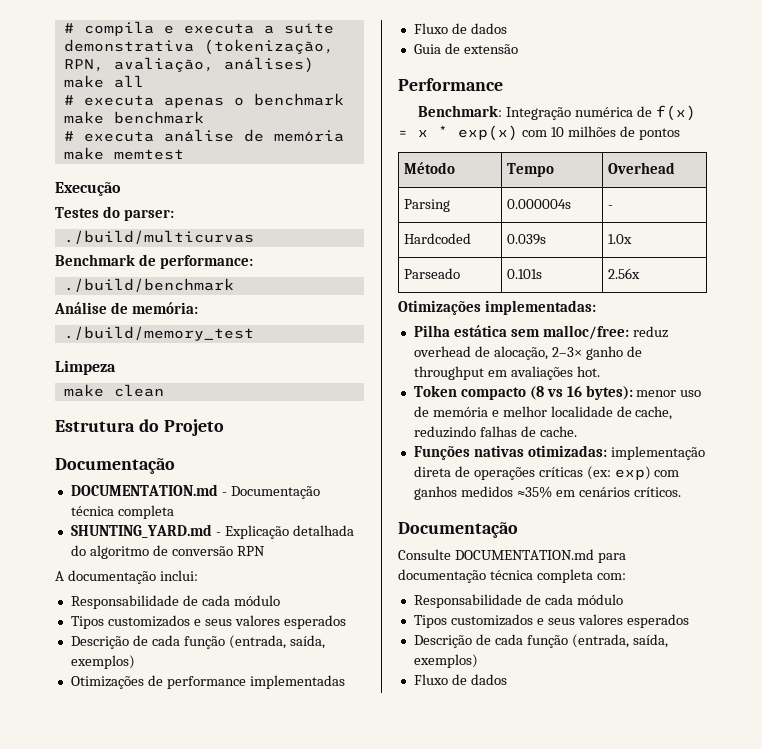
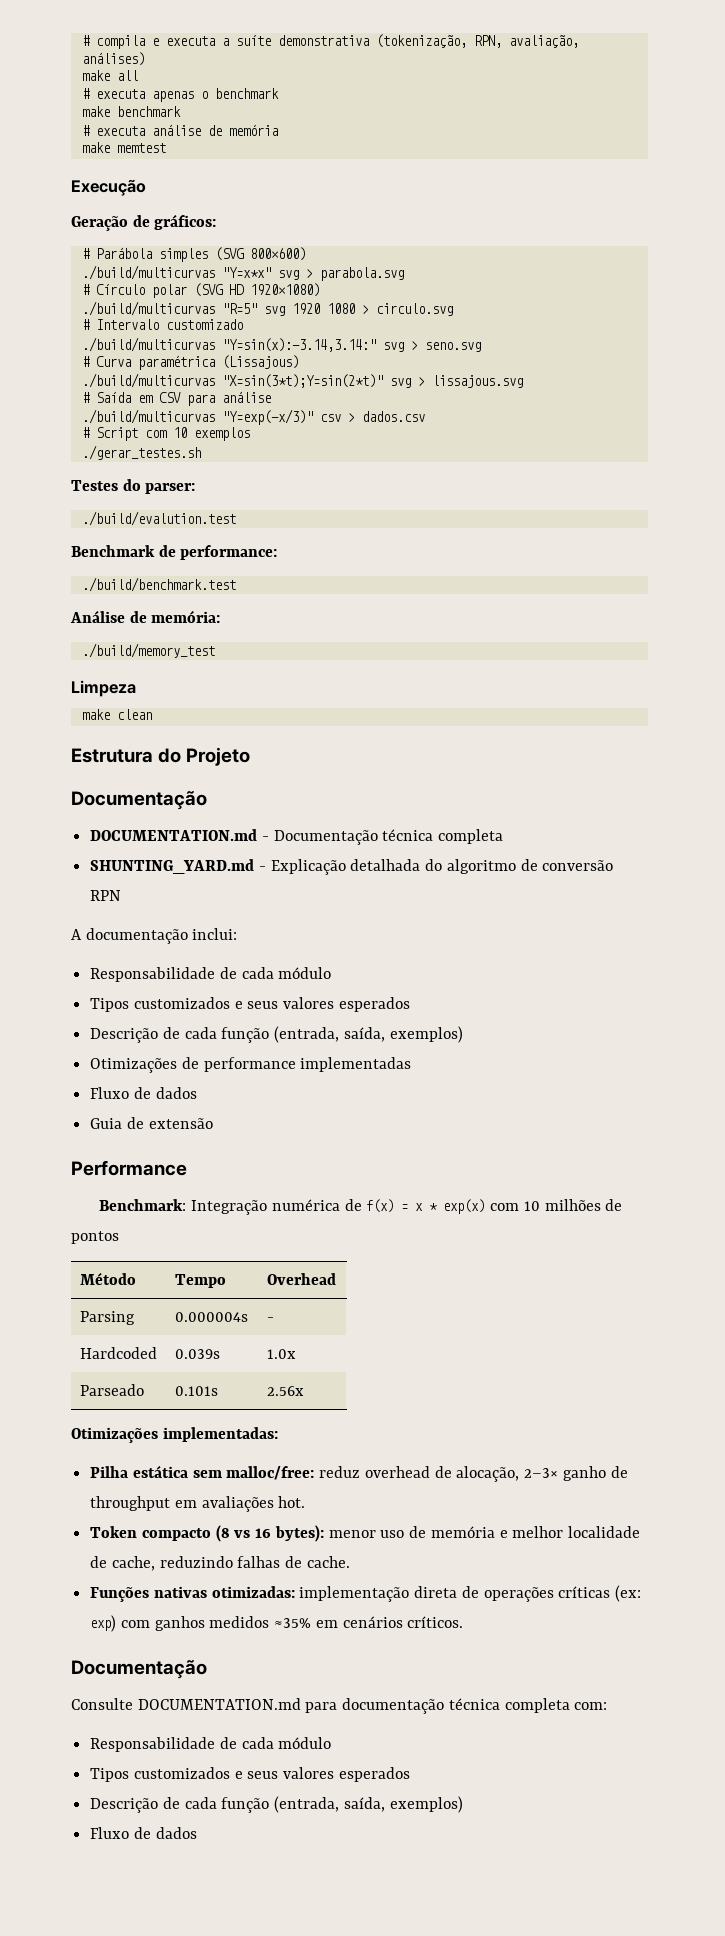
(121, 189) none -> [71,214,217,231] [81,247,306,262] [81,265,404,281] [81,283,320,298] [81,301,453,316] [81,319,243,330] [81,337,481,352] [81,355,299,370] [81,373,523,388] [81,391,271,406] [81,409,425,425] [81,427,250,441] [81,445,201,460] // Geração de gráficos: // # Parábola simples (SVG 800×600) // ./build/multicurvas "Y=x*x" svg > parabola.svg // # Círculo polar (SVG HD 1920×1080) // ./build/multicurvas "R=5" svg 1920 1080 > circulo.svg // # Intervalo customizado // ./build/multicurvas "Y=sin(x):-3.14,3.14:" svg > seno.svg // # Curva paramétrica (Lissajous) // ./build/multicurvas "X=sin(3*t);Y=sin(2*t)" svg > lissajous.svg // # Saída em CSV para análise // ./build/multicurvas "Y=exp(-x/3)" csv > dados.csv // # Script com 10 exemplos // ./gerar_testes.sh
[63,230,254,244] ./build/multicurvas -> [81,511,236,526] ./build/evalution.test
[63,278,234,292] ./build/benchmark -> [81,577,236,592] ./build/benchmark.test

